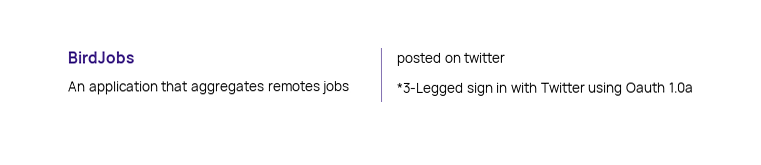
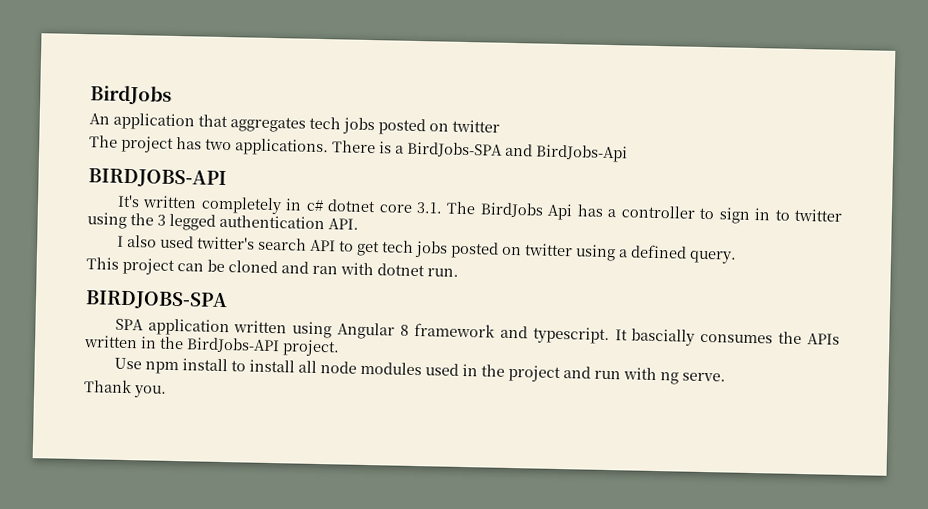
[266,81,321,92] remotes -> [309,116,341,130] tech
[397,82,694,96] *3-Legged sign in with Twitter using Oauth 1.0a -> [89,135,628,163] [88,168,227,189] [116,194,844,224] [87,212,359,231] [116,234,737,264] [86,257,459,277] [85,290,228,311] [114,318,840,346] [83,335,340,357] [113,357,726,385] [84,379,167,398] The project has two applications. There is a BirdJobs-SPA and BirdJobs-Api // BIRDJOBS-API // It's written completely in c# dotnet core 3.1. The BirdJobs Api has a controller to sign in to twitter using the 3 legged authentication API. // I also used twitter's search API to get tech jobs posted on twitter using a defined query. // This project can be cloned and ran with dotnet run. // BIRDJOBS-SPA // SPA application written using Angular 8 framework and typescript. It bascially consumes the APIs written in the BirdJobs-API project. // Use npm install to install all node modules used in the project and run with ng serve. // Thank you.

